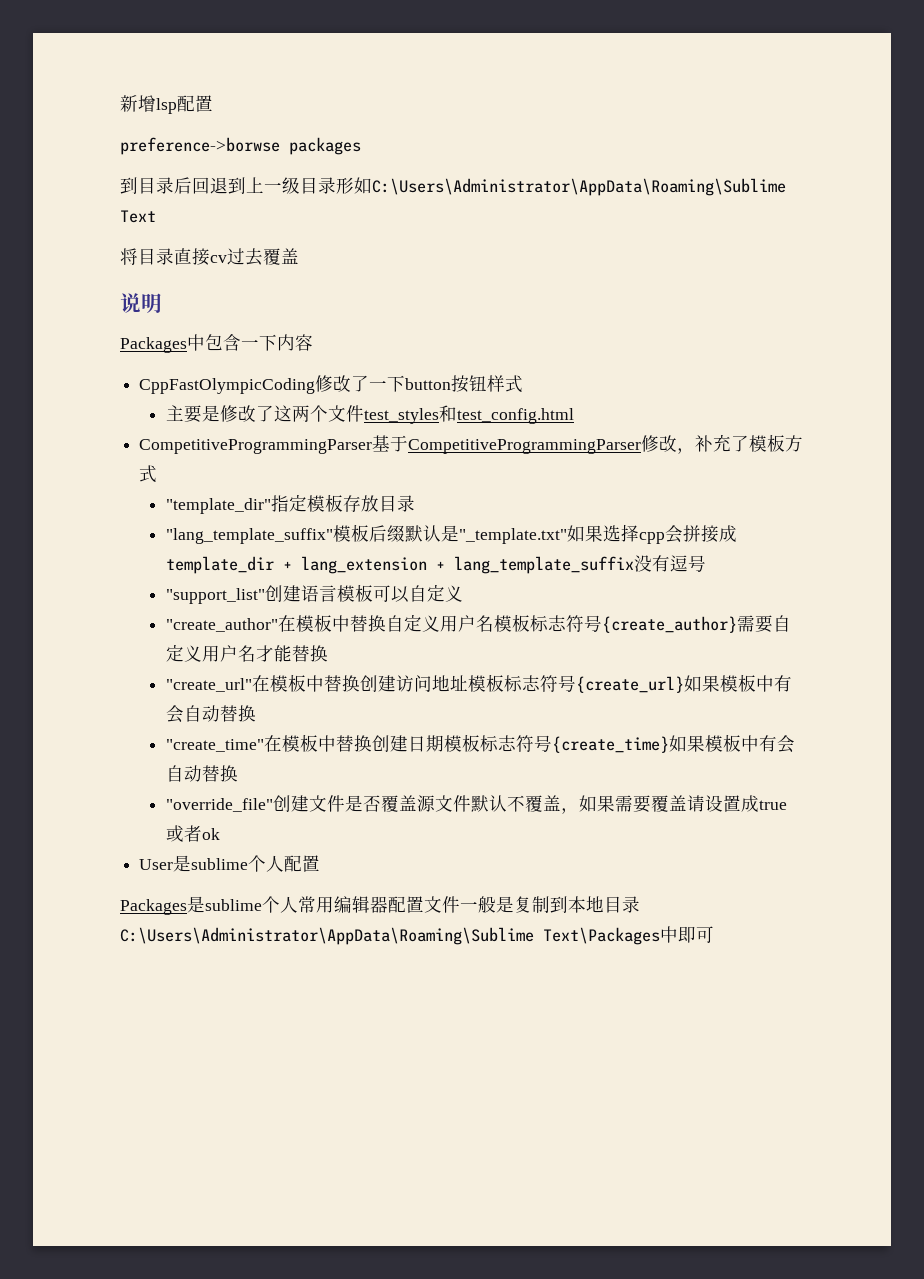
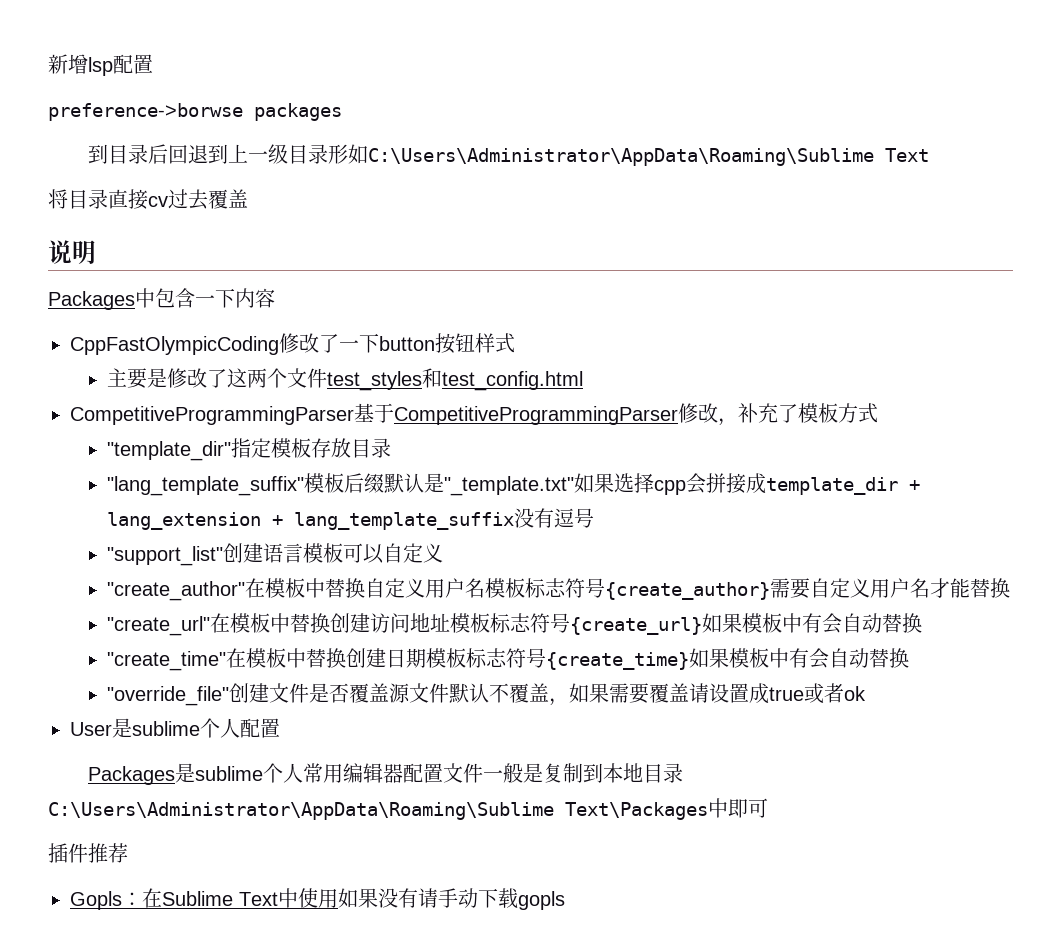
(714, 934) none -> [48,843,128,863] [70,888,565,910] // 插件推荐 // Gopls：在Sublime Text中使用如果没有请手动下载gopls

